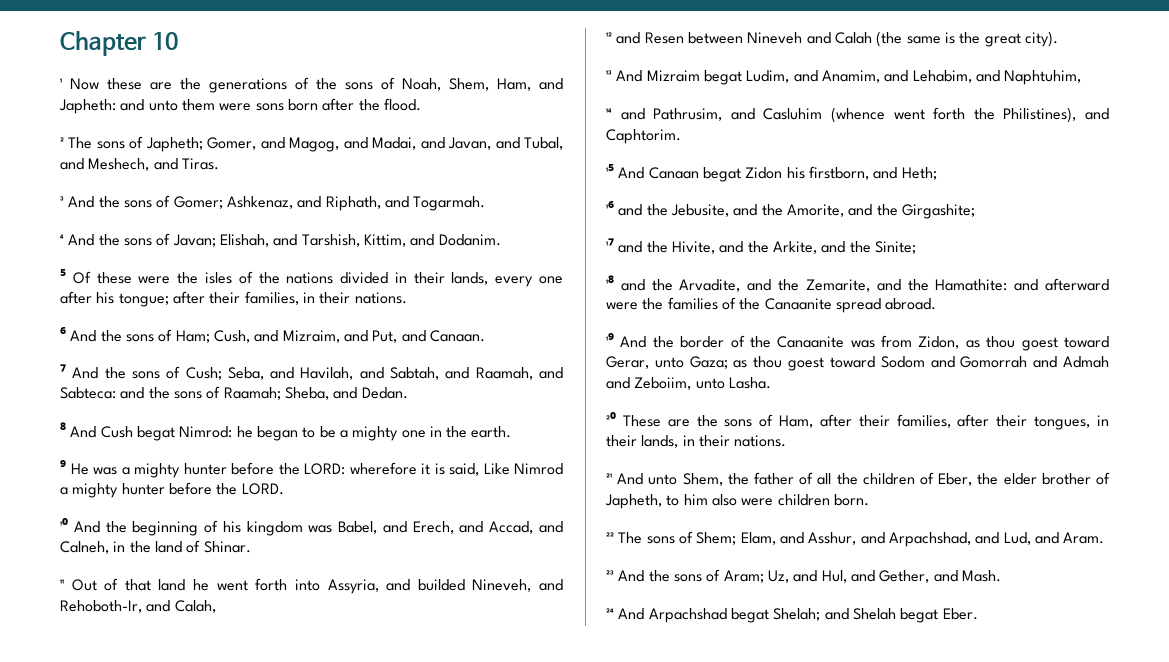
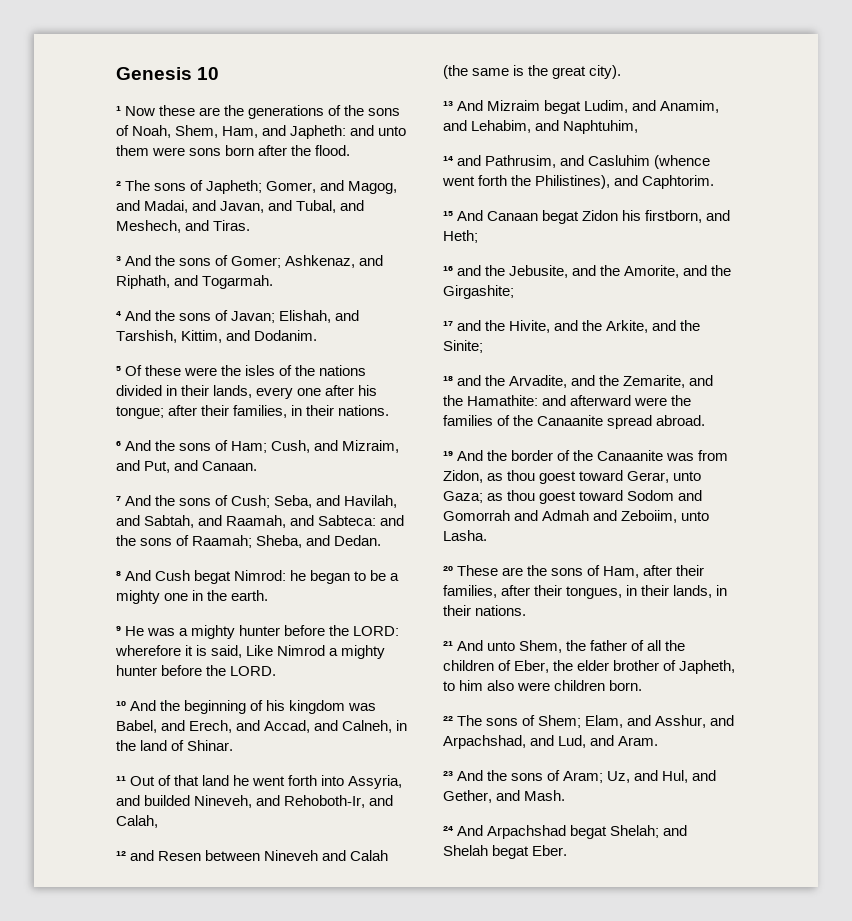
[60,31,146,56] Chapter -> [116,67,192,80] Genesis

